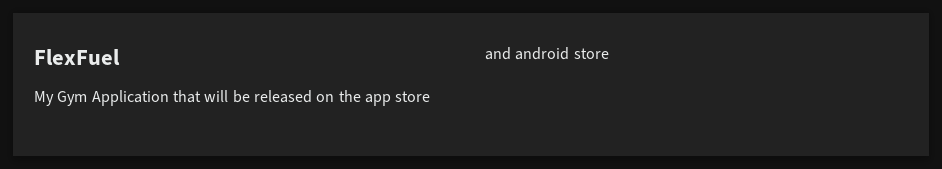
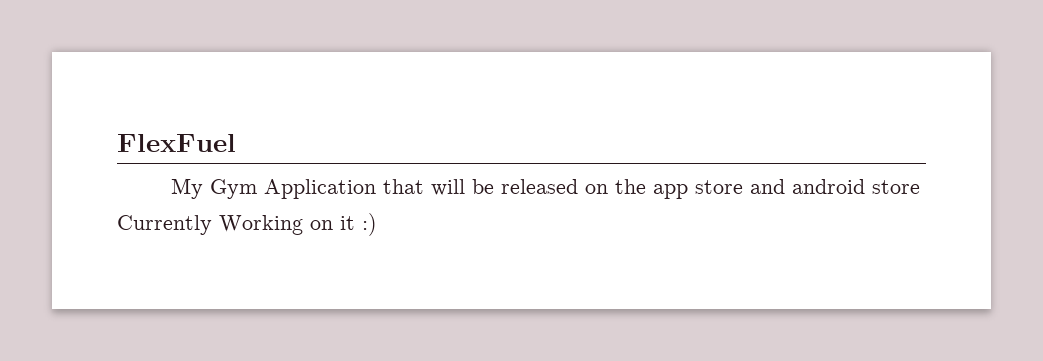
(609, 53) none -> [117,213,377,236] // Currently Working on it :)

